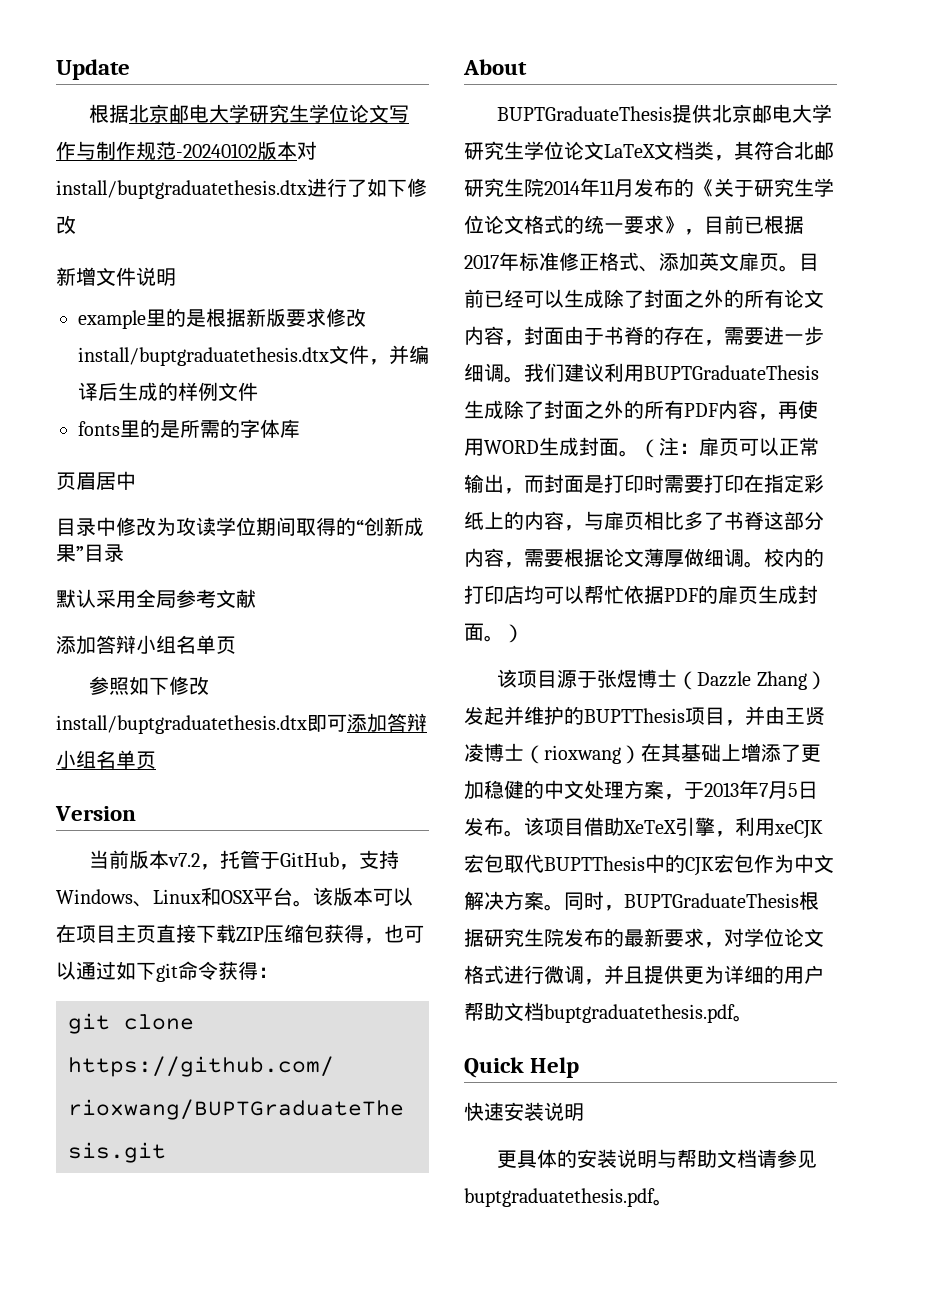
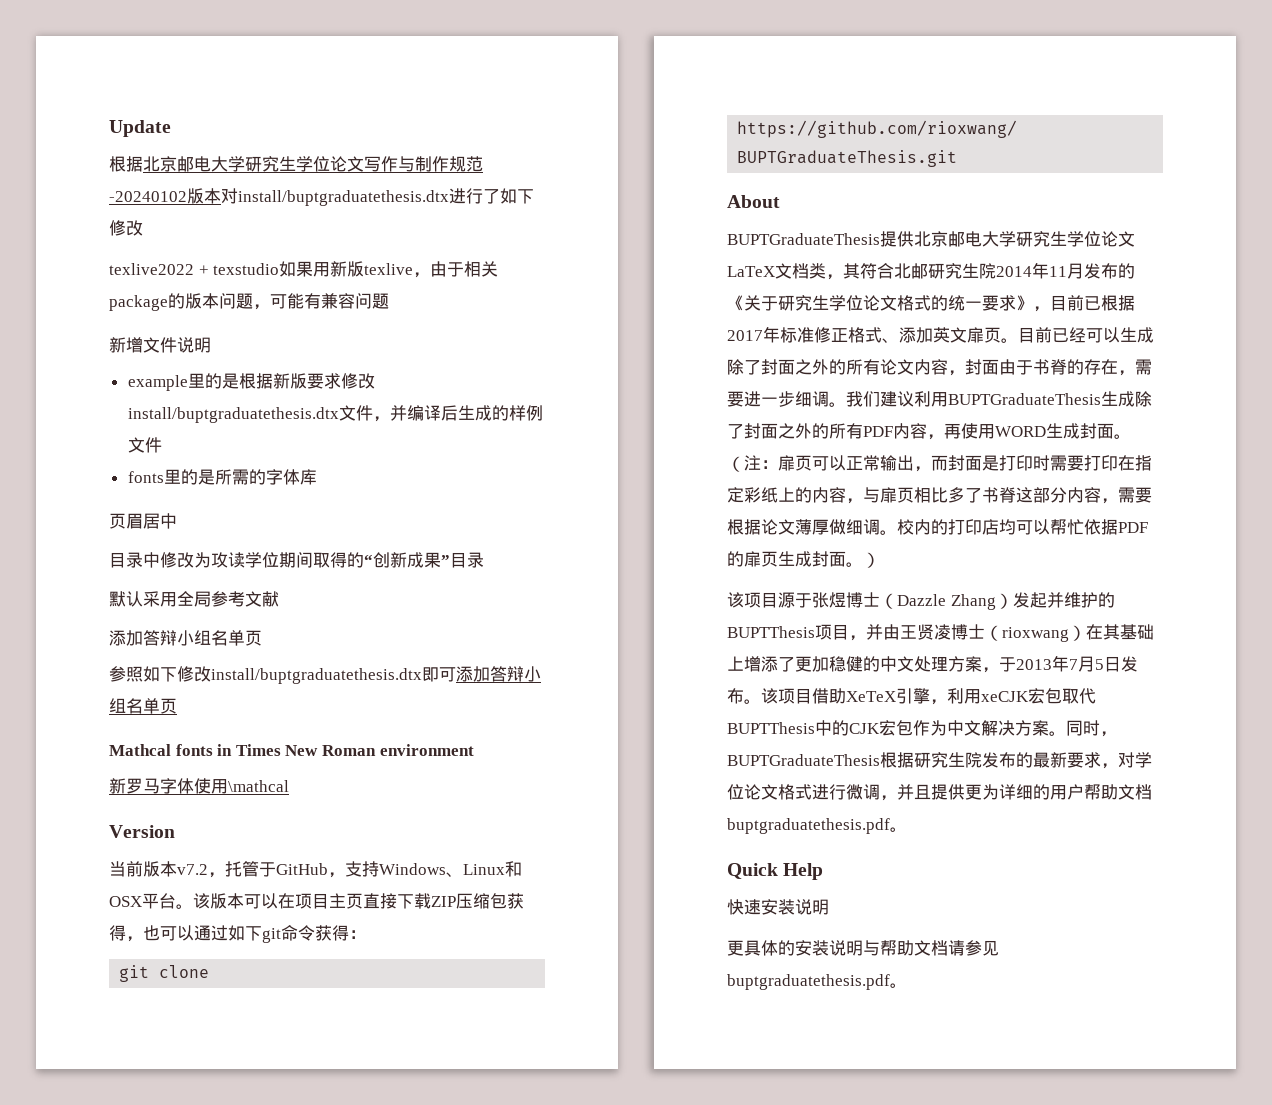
(76, 224) none -> [109,261,499,278] [109,293,389,311] // texlive2022 + texstudio如果用新版texlive，由于相关package的版本问题，可能有兼容问题
(156, 760) none -> [109,744,474,756] [109,778,289,794] // Mathcal fonts in Times New Roman environment // 新罗马字体使用\mathcal

